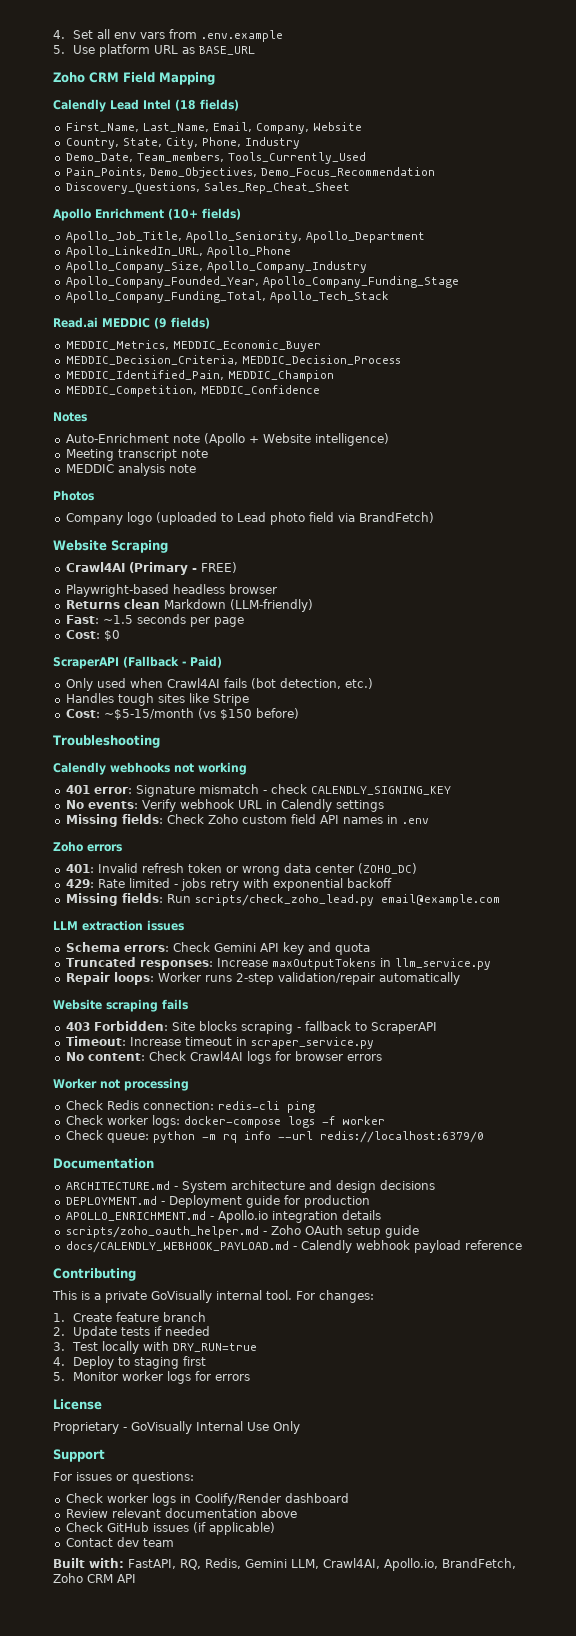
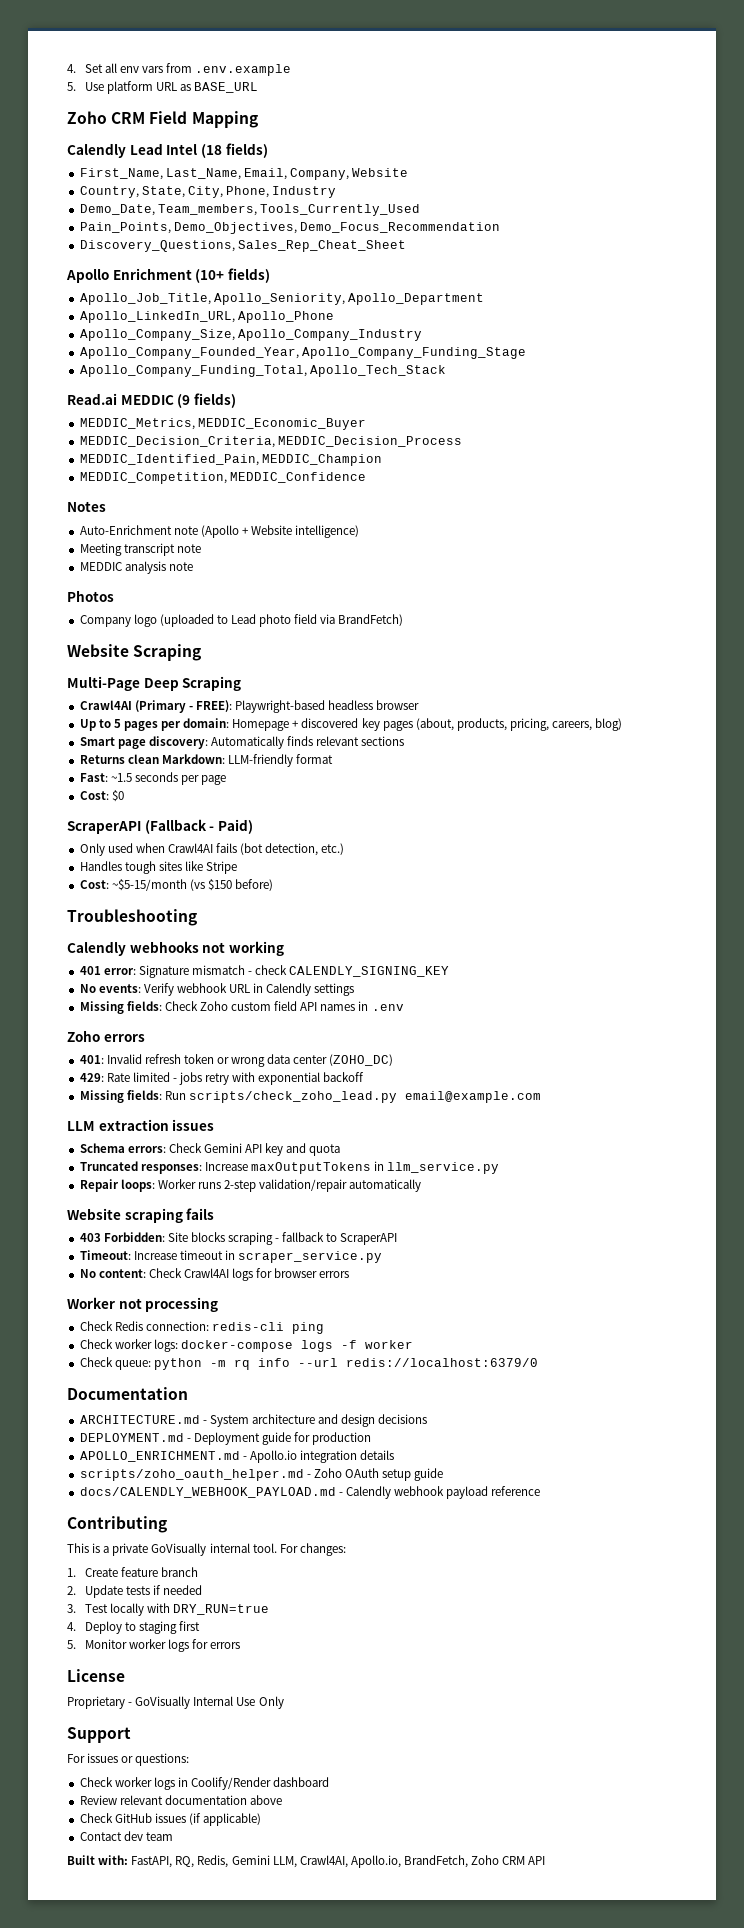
(168, 546) none -> [67,676,242,691] // Multi-Page Deep Scraping
[200,562,237,573] FREE) // -> [195,700,232,712] FREE):
(277, 589) none -> [79,718,623,731] [79,736,405,749] // Up to 5 pages per domain: Homepage + discovered key pages (about, products, pricing, careers, blog) // Smart page discovery: Automatically finds relevant sections
[163,599,313,612] Markdown (LLM-friendly) -> [161,754,334,767] Markdown: LLM-friendly format

